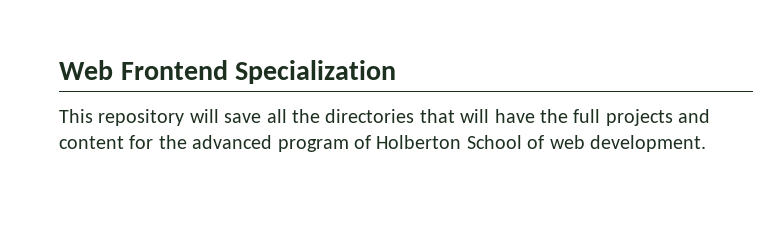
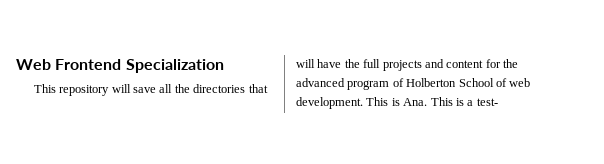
(706, 143) none -> [366,97,498,106] This is Ana. This is a test-

